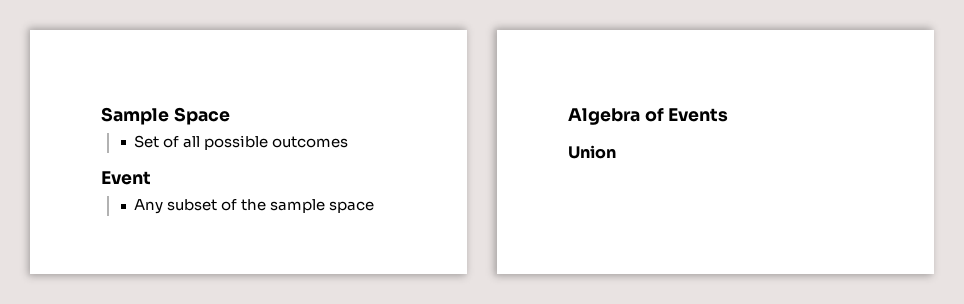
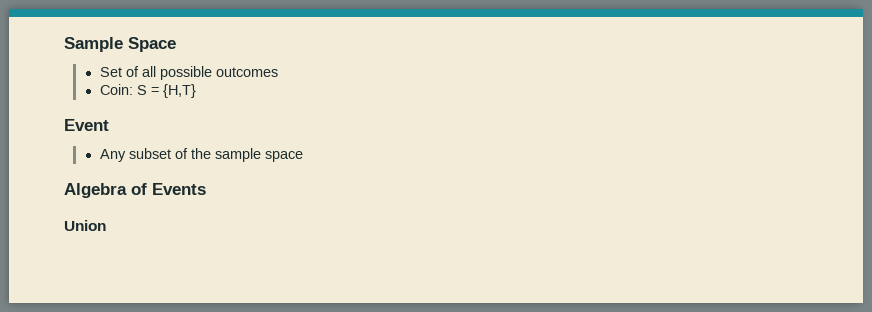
(349, 142) none -> [99,84,196,98] // Coin: S = {H,T}

